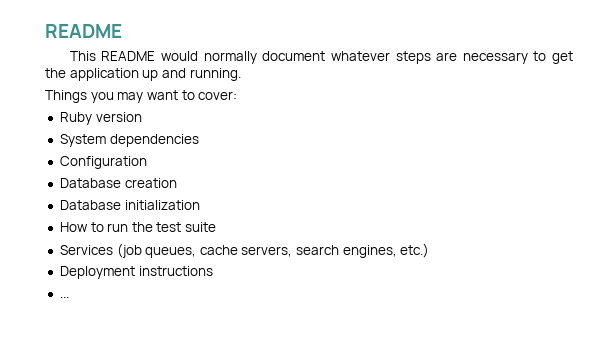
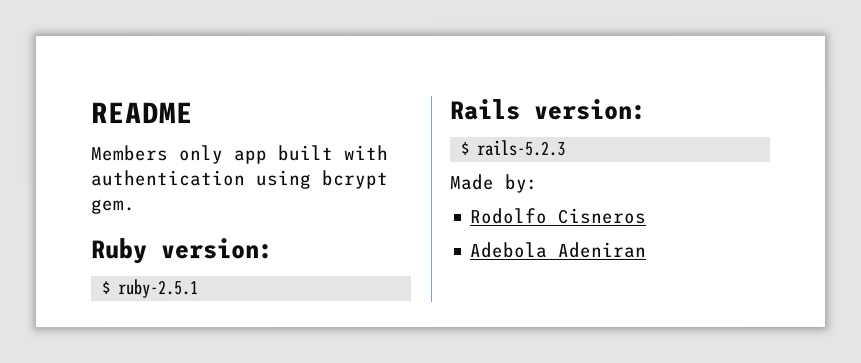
[69,51,573,64] [45,68,241,81] [45,90,238,103] [59,112,142,125] [59,134,199,147] [59,156,147,169] [59,178,177,188] [59,200,200,210] [59,222,217,232] [59,243,430,258] [59,266,213,279] [59,296,69,298] This README would normally document whatever steps are necessary to get the application up and running. // Things you may want to cover: // Ruby version // System dependencies // Configuration // Database creation // Database initialization // How to run the test suite // Services (job queues, cache servers, search engines, etc.) // Deployment instructions // ... -> [90,145,388,165] [90,170,389,190] [91,199,136,215] [91,238,274,265] [102,279,200,299] [449,98,646,120] [460,139,566,156] [449,173,539,193] [470,207,648,224] [470,241,648,258] Members only app built with authentication using bcrypt gem. // Ruby version: // $ ruby-2.5.1 // Rails version: // $ rails-5.2.3 // Made by: // Rodolfo Cisneros // Adebola Adeniran

